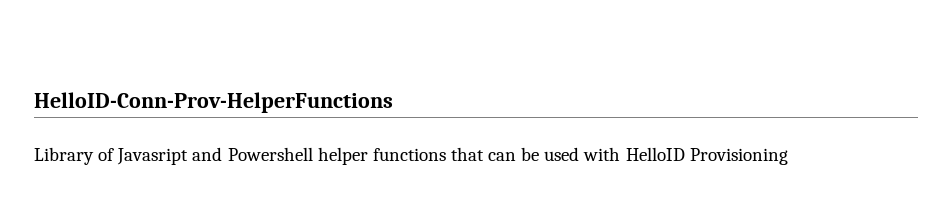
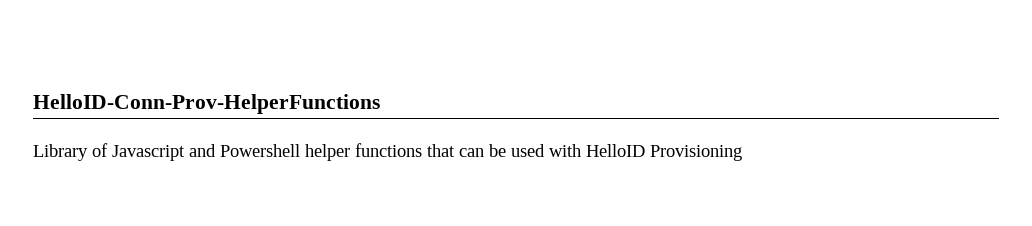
[117,148,189,165] Javasript -> [112,145,185,161] Javascript

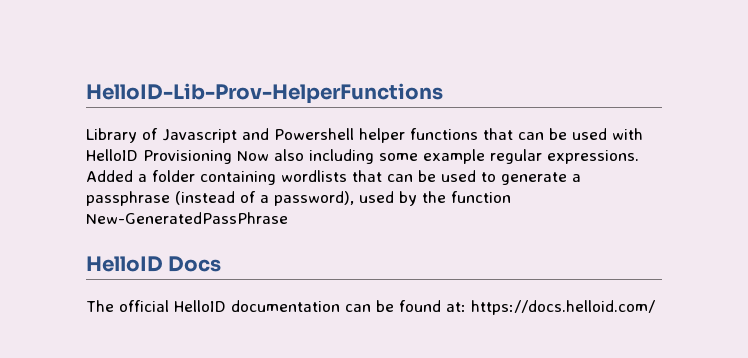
[33,94,380,114] HelloID-Conn-Prov-HelperFunctions -> [86,83,443,104] HelloID-Lib-Prov-HelperFunctions
(742, 153) none -> [237,149,639,164] [86,170,581,185] [86,191,511,206] [86,212,288,224] [86,256,222,272] [86,300,655,315] Now also including some example regular expressions. Added a folder containing wordlists that can be used to generate a passphrase (instead of a password), used by the function New-GeneratedPassPhrase // HelloID Docs // The official HelloID documentation can be found at: https://docs.helloid.com/

